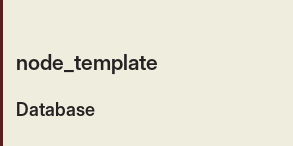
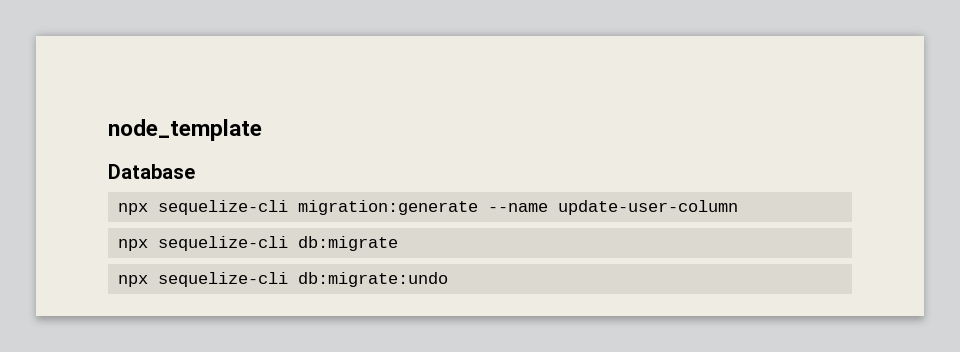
(95, 109) none -> [117,200,738,215] [117,236,398,251] [117,272,448,287] // npx sequelize-cli migration:generate --name update-user-column // npx sequelize-cli db:migrate // npx sequelize-cli db:migrate:undo

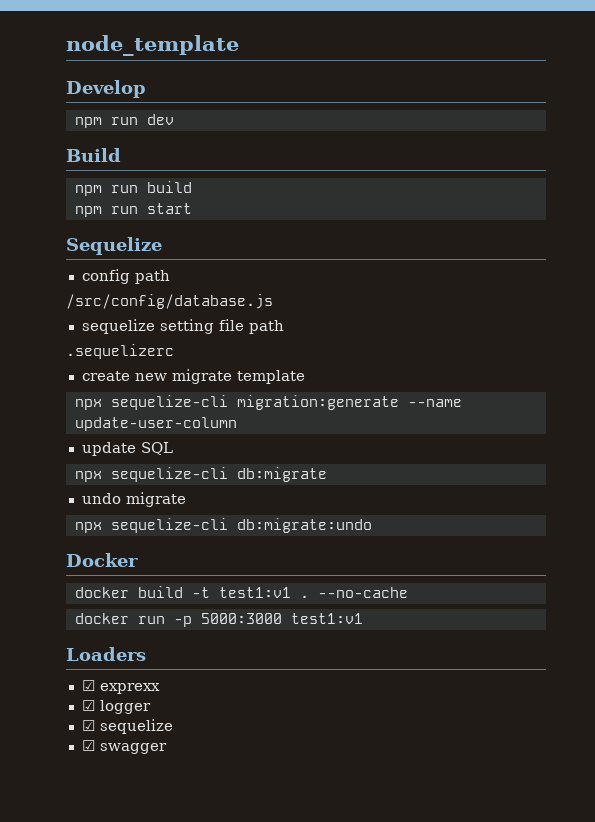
[108,164,195,179] Database -> [66,80,146,98] [74,114,174,128] [66,148,121,162] [74,181,192,196] [74,203,192,217] [66,237,162,255] [81,269,170,284] [66,294,273,309] [81,319,284,334] [66,344,174,359] [81,369,305,384] Develop // npm run dev // Build // npm run build // npm run start // Sequelize // config path // /src/config/database.js // sequelize setting file path // .sequelizerc // create new migrate template
(738, 207) none -> [81,442,173,456] // update SQL
(398, 243) none -> [81,492,186,507] // undo migrate
(448, 279) none -> [66,553,138,567] [74,586,408,598] [74,613,363,627] [66,647,146,661] [81,680,160,694] [81,700,151,714] [81,719,173,734] [81,740,167,754] // Docker // docker build -t test1:v1 . --no-cache // docker run -p 5000:3000 test1:v1 // Loaders // ☑ exprexx // ☑ logger // ☑ sequelize // ☑ swagger

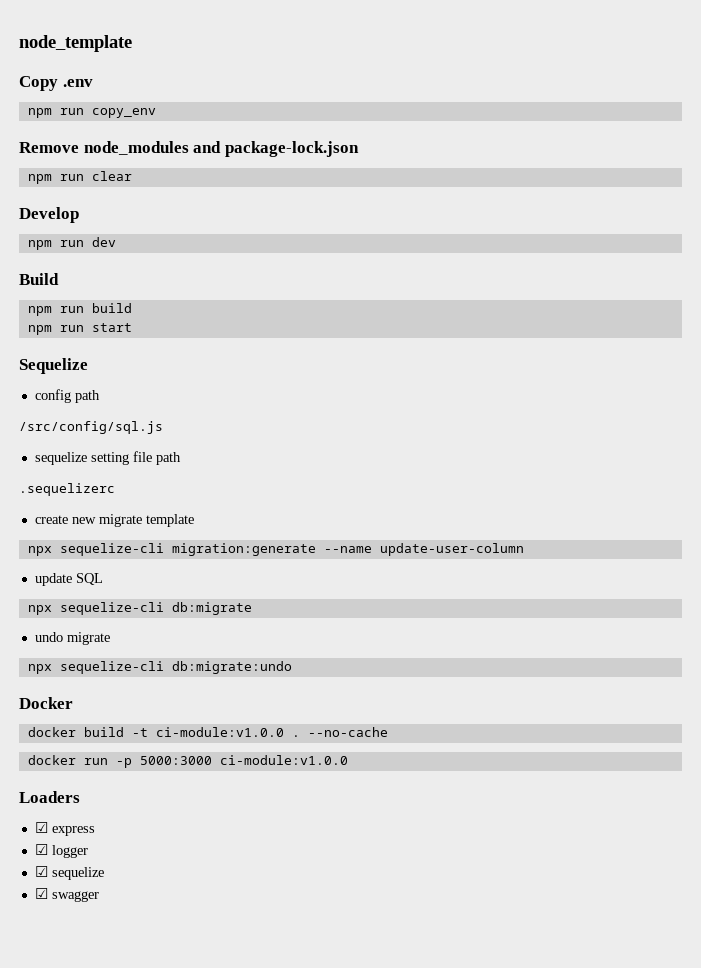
(239, 45) none -> [19,76,93,91] [27,108,156,118] [19,141,359,157] [27,171,132,184] // Copy .env // npm run copy_env // Remove node_modules and package-lock.json // npm run clear
[66,294,273,309] /src/config/database.js -> [19,421,163,434] /src/config/sql.js
[218,587,291,598] test1:v1 -> [155,727,284,737] ci-module:v1.0.0
[290,613,363,624] test1:v1 -> [219,755,348,765] ci-module:v1.0.0
[99,683,160,694] exprexx -> [51,826,95,836] express

